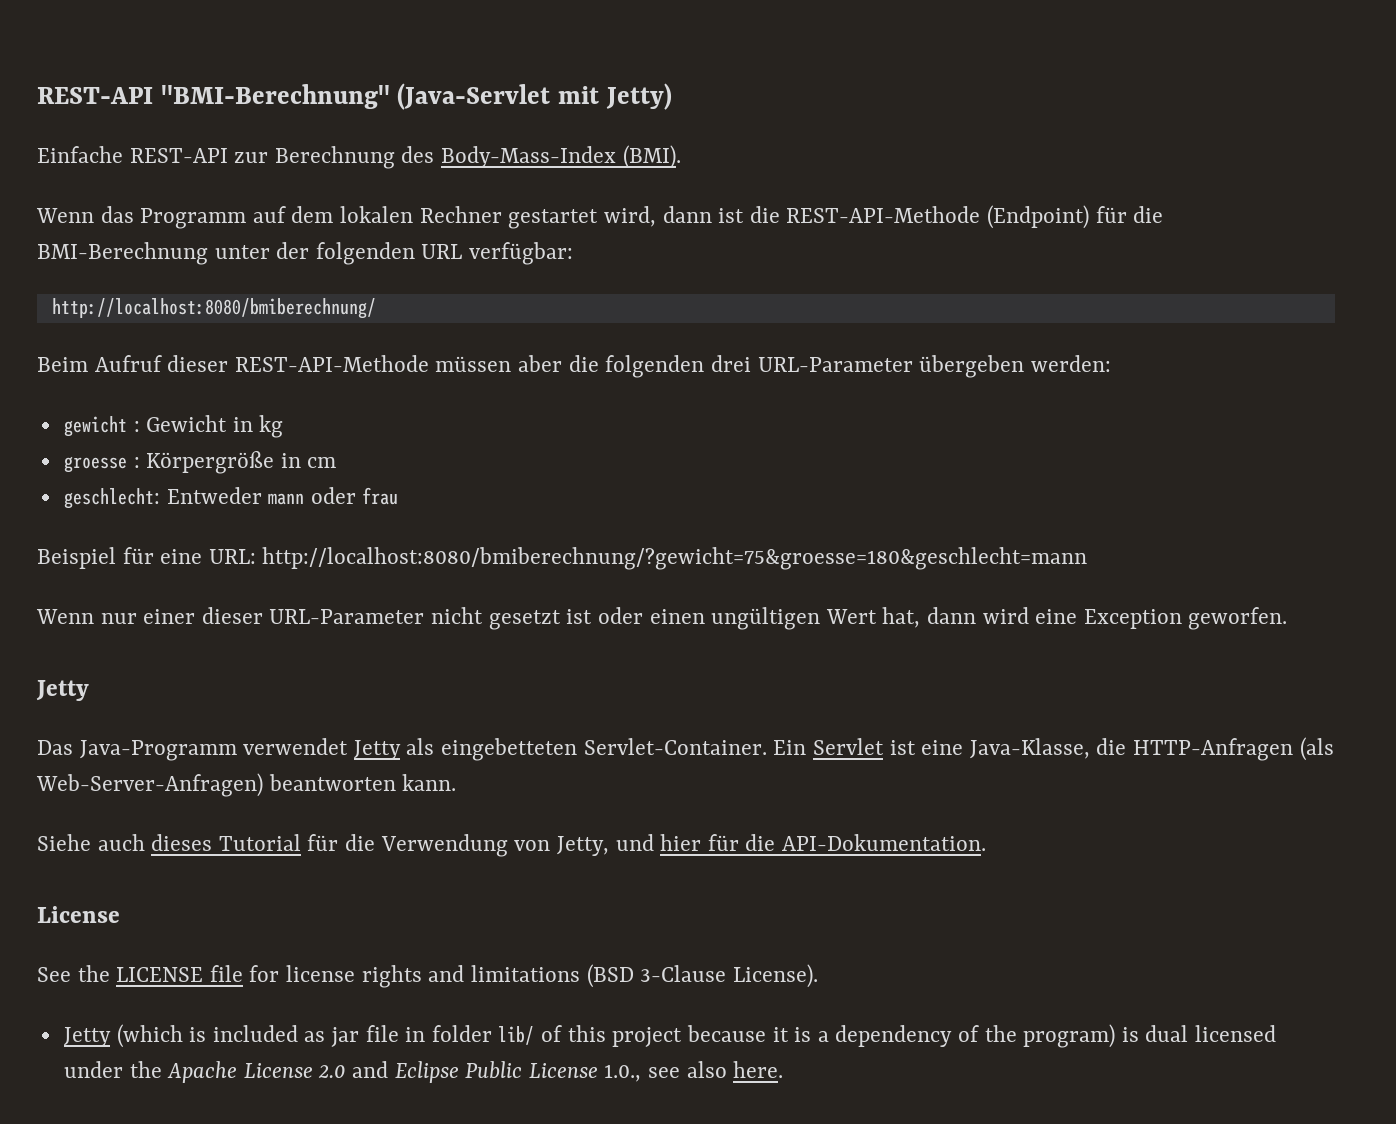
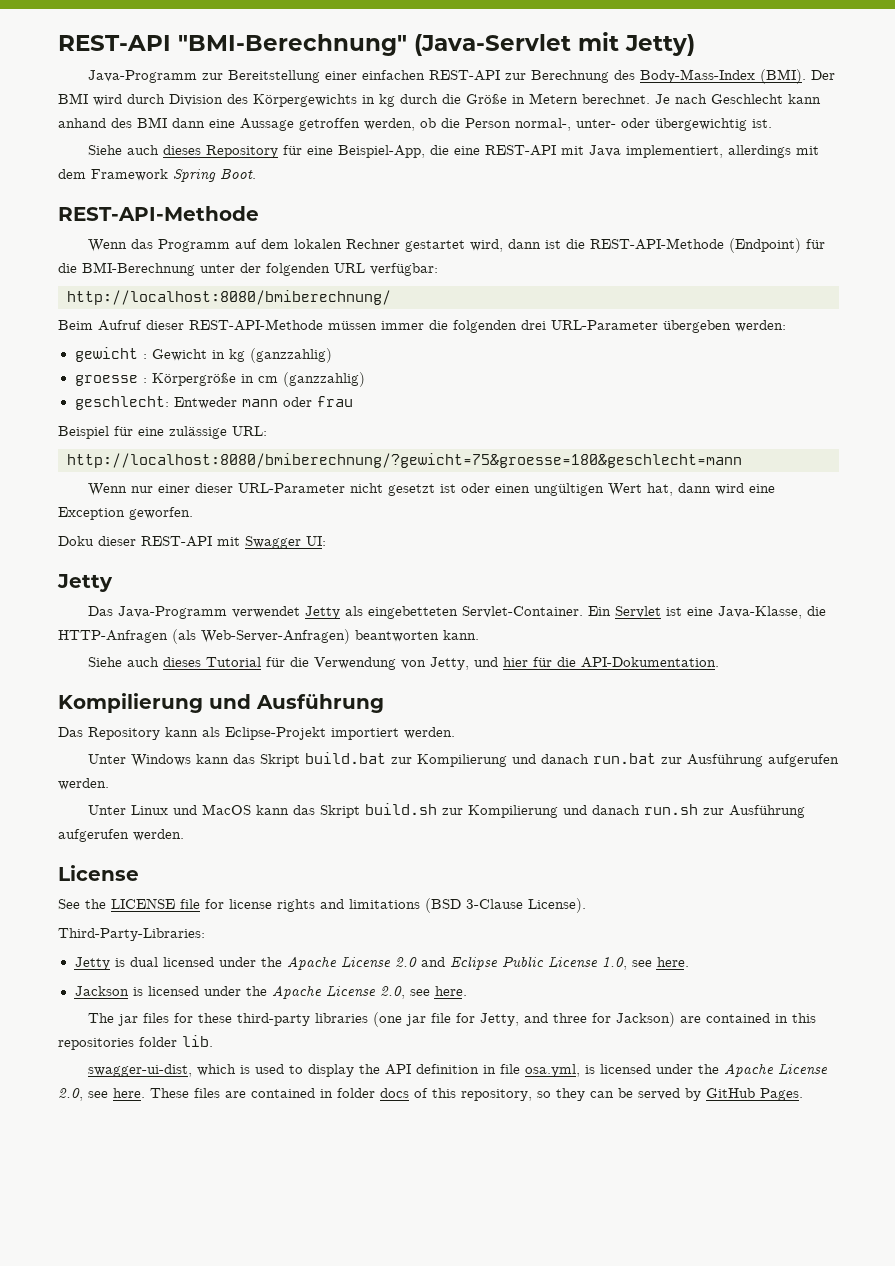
[37,146,123,163] Einfache -> [88,70,426,83] Java-Programm zur Bereitstellung einer einfachen
(681, 157) none -> [811,70,836,80] [58,93,821,107] [58,117,772,131] [88,145,820,158] [58,169,256,182] [58,206,259,221] Der BMI wird durch Division des Körpergewichts in kg durch die Größe in Metern berechnet. Je nach Geschlecht kann anhand des BMI dann eine Aussage getroffen werden, ob die Person normal-, unter- oder übergewichtig ist. // Siehe auch dieses Repository für eine Beispiel-App, die eine REST-API mit Java implementiert, allerdings mit dem Framework Spring Boot. // REST-API-Methode
[518,355,563,372] aber -> [381,321,424,330] immer
(284, 426) none -> [249,348,332,363] (ganzzahlig)
(337, 462) none -> [282,372,365,387] (ganzzahlig)
(203, 556) none -> [169,426,227,439] zulässige
(256, 556) none -> (267, 431) //
(1288, 618) none -> [58,536,326,549] // Doku dieser REST-API mit Swagger UI:
(986, 842) none -> [58,693,384,713] [58,727,455,740] [88,752,840,767] [58,778,109,790] [88,803,806,818] [58,829,184,842] // Kompilierung und Ausführung // Das Repository kann als Eclipse-Projekt importiert werden. // Unter Windows kann das Skript build.bat zur Kompilierung und danach run.bat zur Ausführung aufgerufen werden. // Unter Linux und MacOS kann das Skript build.sh zur Kompilierung und danach run.sh zur Ausführung aufgerufen werden.
[63,1024,1116,1048] // Jetty (which is included as jar file in folder lib/ of this project because it is a dependency of the program) -> [58,928,205,941] [74,957,110,970] // Third-Party-Libraries: // Jetty
[604,1061,784,1082] 1.0., see also here. -> [601,957,689,970] [74,985,467,999] [88,1012,817,1027] [58,1035,213,1050] [88,1063,829,1077] [58,1088,803,1101] 1.0, see here. // Jackson is licensed under the Apache License 2.0, see here. // The jar files for these third-party libraries (one jar file for Jetty, and three for Jackson) are contained in this repositories folder lib. // swagger-ui-dist, which is used to display the API definition in file osa.yml, is licensed under the Apache License 2.0, see here. These files are contained in folder docs of this repository, so they can be served by GitHub Pages.

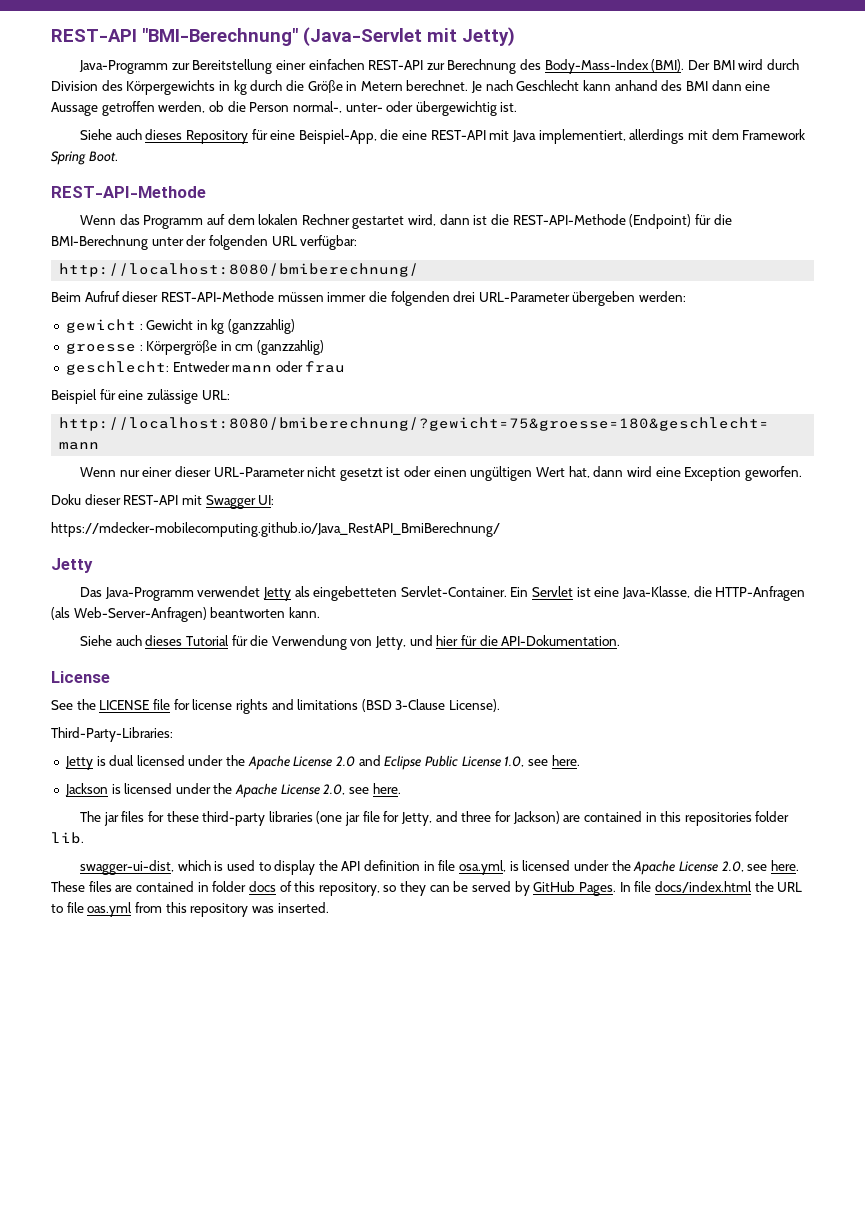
(326, 541) none -> [51,522,500,537] // https://mdecker-mobilecomputing.github.io/Java_RestAPI_BmiBerechnung/
[58,693,384,713] [58,727,455,740] [88,752,840,767] [58,778,109,790] [88,803,806,818] [58,829,184,842] // Kompilierung und Ausführung // Das Repository kann als Eclipse-Projekt importiert werden. // Unter Windows kann das Skript build.bat zur Kompilierung und danach run.bat zur Ausführung aufgerufen werden. // Unter Linux und MacOS kann das Skript build.sh zur Kompilierung und danach run.sh zur Ausführung aufgerufen werden. -> (621, 640) none
(803, 1094) none -> [619,881,803,893] [51,902,329,917] In file docs/index.html the URL to file oas.yml from this repository was inserted.

